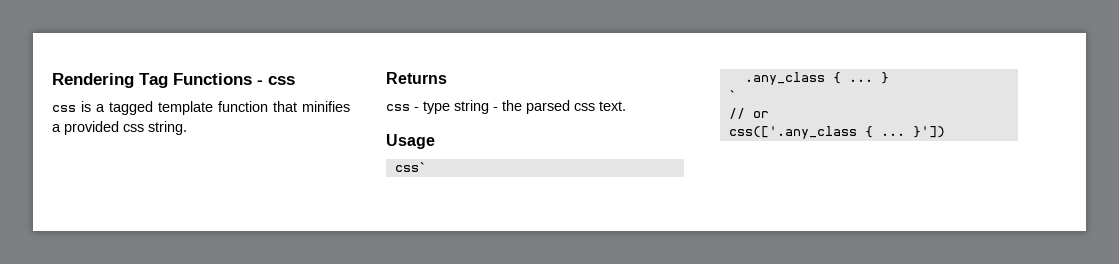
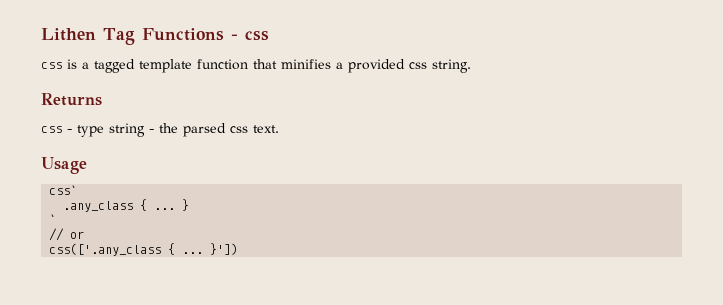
[52,73,134,88] Rendering -> [41,28,96,41] Lithen

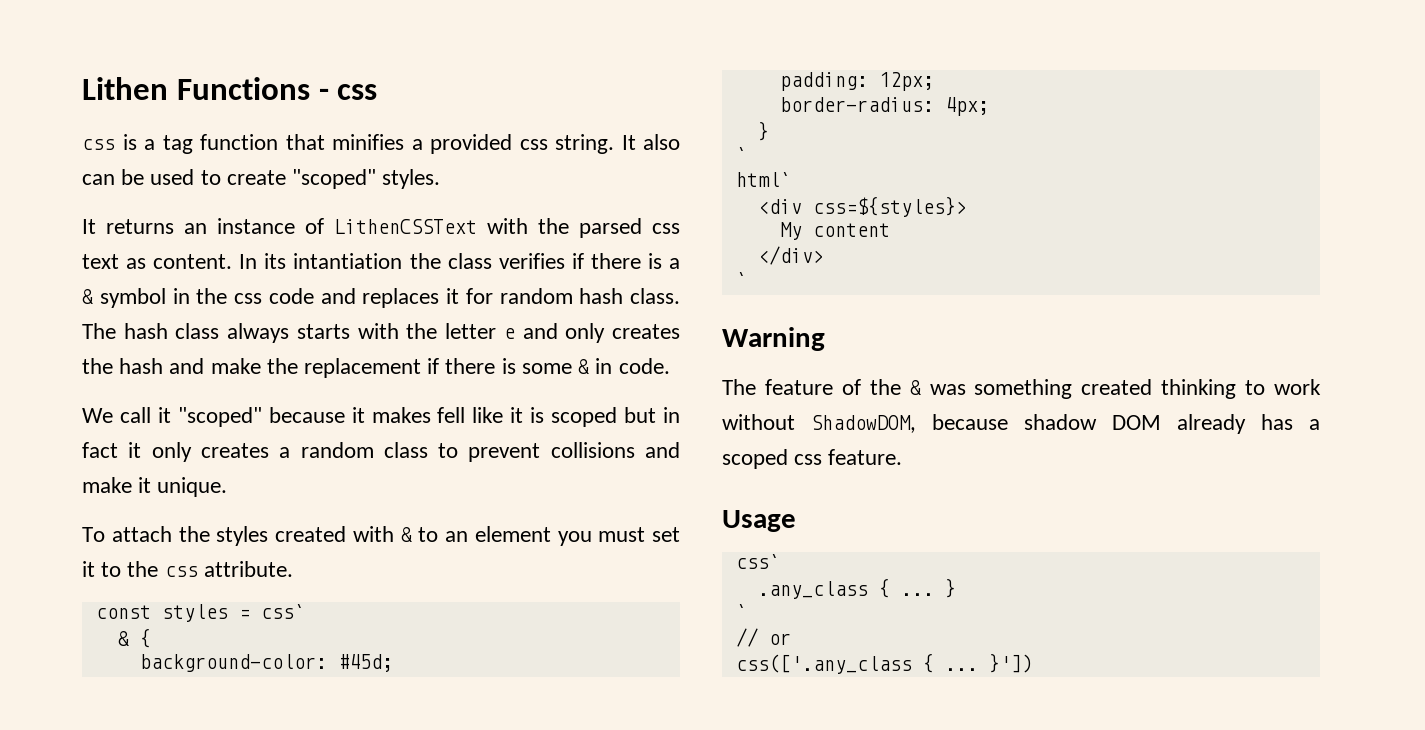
[103,28,135,45] Tag -> (168, 88) none
[94,59,192,73] tagged template -> [162,135,193,154] tag
[41,93,102,106] [41,123,279,137] // Returns // css - type string - the parsed css text. -> [621,134,680,150] [82,169,441,189] [82,218,680,238] [82,253,680,269] [82,288,680,308] [82,323,681,343] [82,358,670,378] [82,407,680,427] [82,442,680,462] [82,477,228,497] [82,526,680,546] [82,561,293,577] [95,604,305,622] [117,628,151,648] [139,654,393,672] [779,72,934,91] [779,97,989,116] [757,121,769,141] [735,147,747,162] [735,172,791,187] [757,196,967,217] [779,222,890,240] [757,246,824,265] [735,272,747,287] [722,327,825,351] [722,379,1321,399] [722,414,1320,434] [722,449,903,469] It also can be used to create "scoped" styles. // It returns an instance of LithenCSSText with the parsed css text as content. In its intantiation the class verifies if there is a & symbol in the css code and replaces it for random hash class. The hash class always starts with the letter e and only creates the hash and make the replacement if there is some & in code. // We call it "scoped" because it makes fell like it is scoped but in fact it only creates a random class to prevent collisions and make it unique. // To attach the styles created with & to an element you must set it to the css attribute. // const styles = css` // & { // background-color: #45d; // padding: 12px; // border-radius: 4px; // } // ` // html` // <div css=${styles}> // My content // </div> // ` // Warning // The feature of the & was something created thinking to work without ShadowDOM, because shadow DOM already has a scoped css feature.

